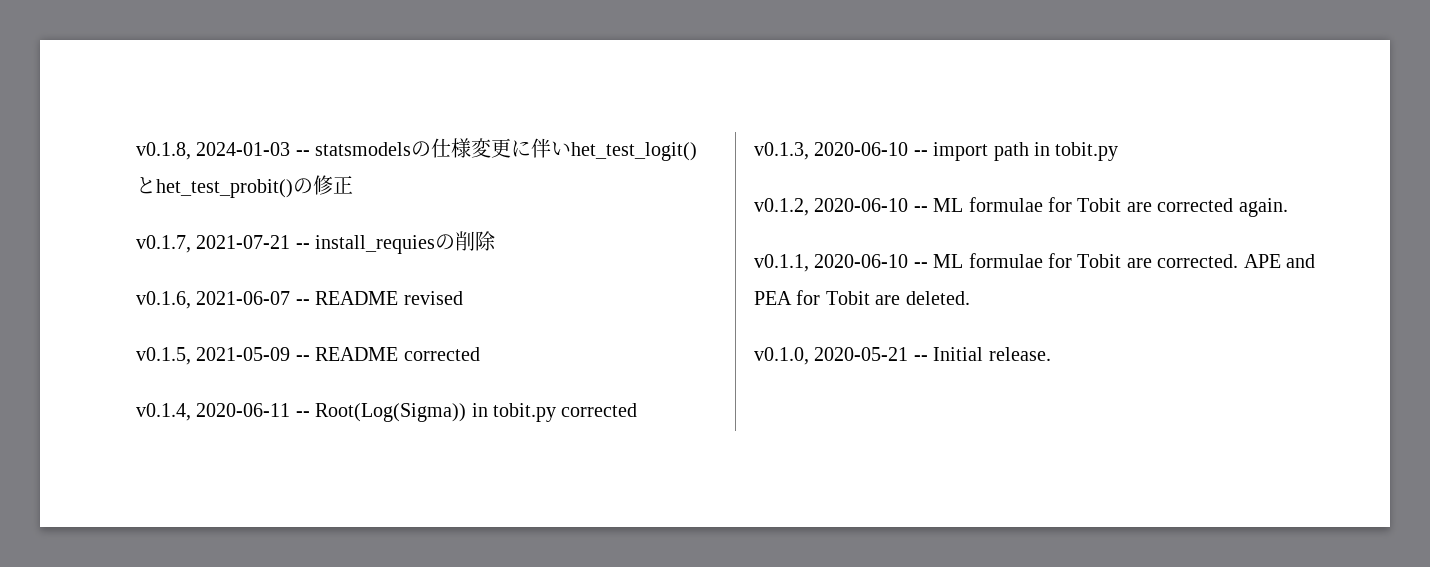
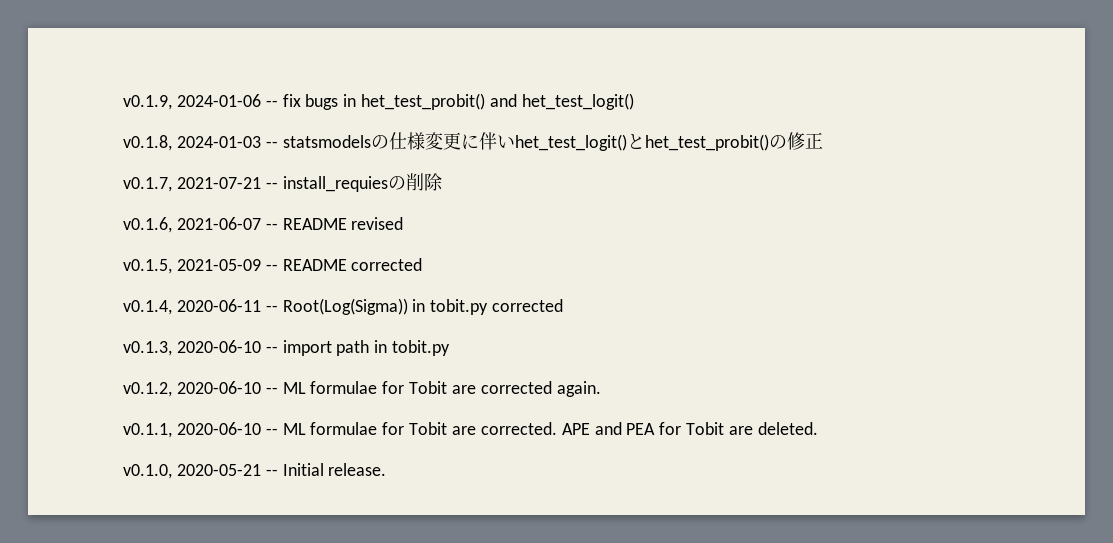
(136, 151) none -> [123,93,634,110] v0.1.9, 2024-01-06 -- fix bugs in het_test_probit() and het_test_logit() //

